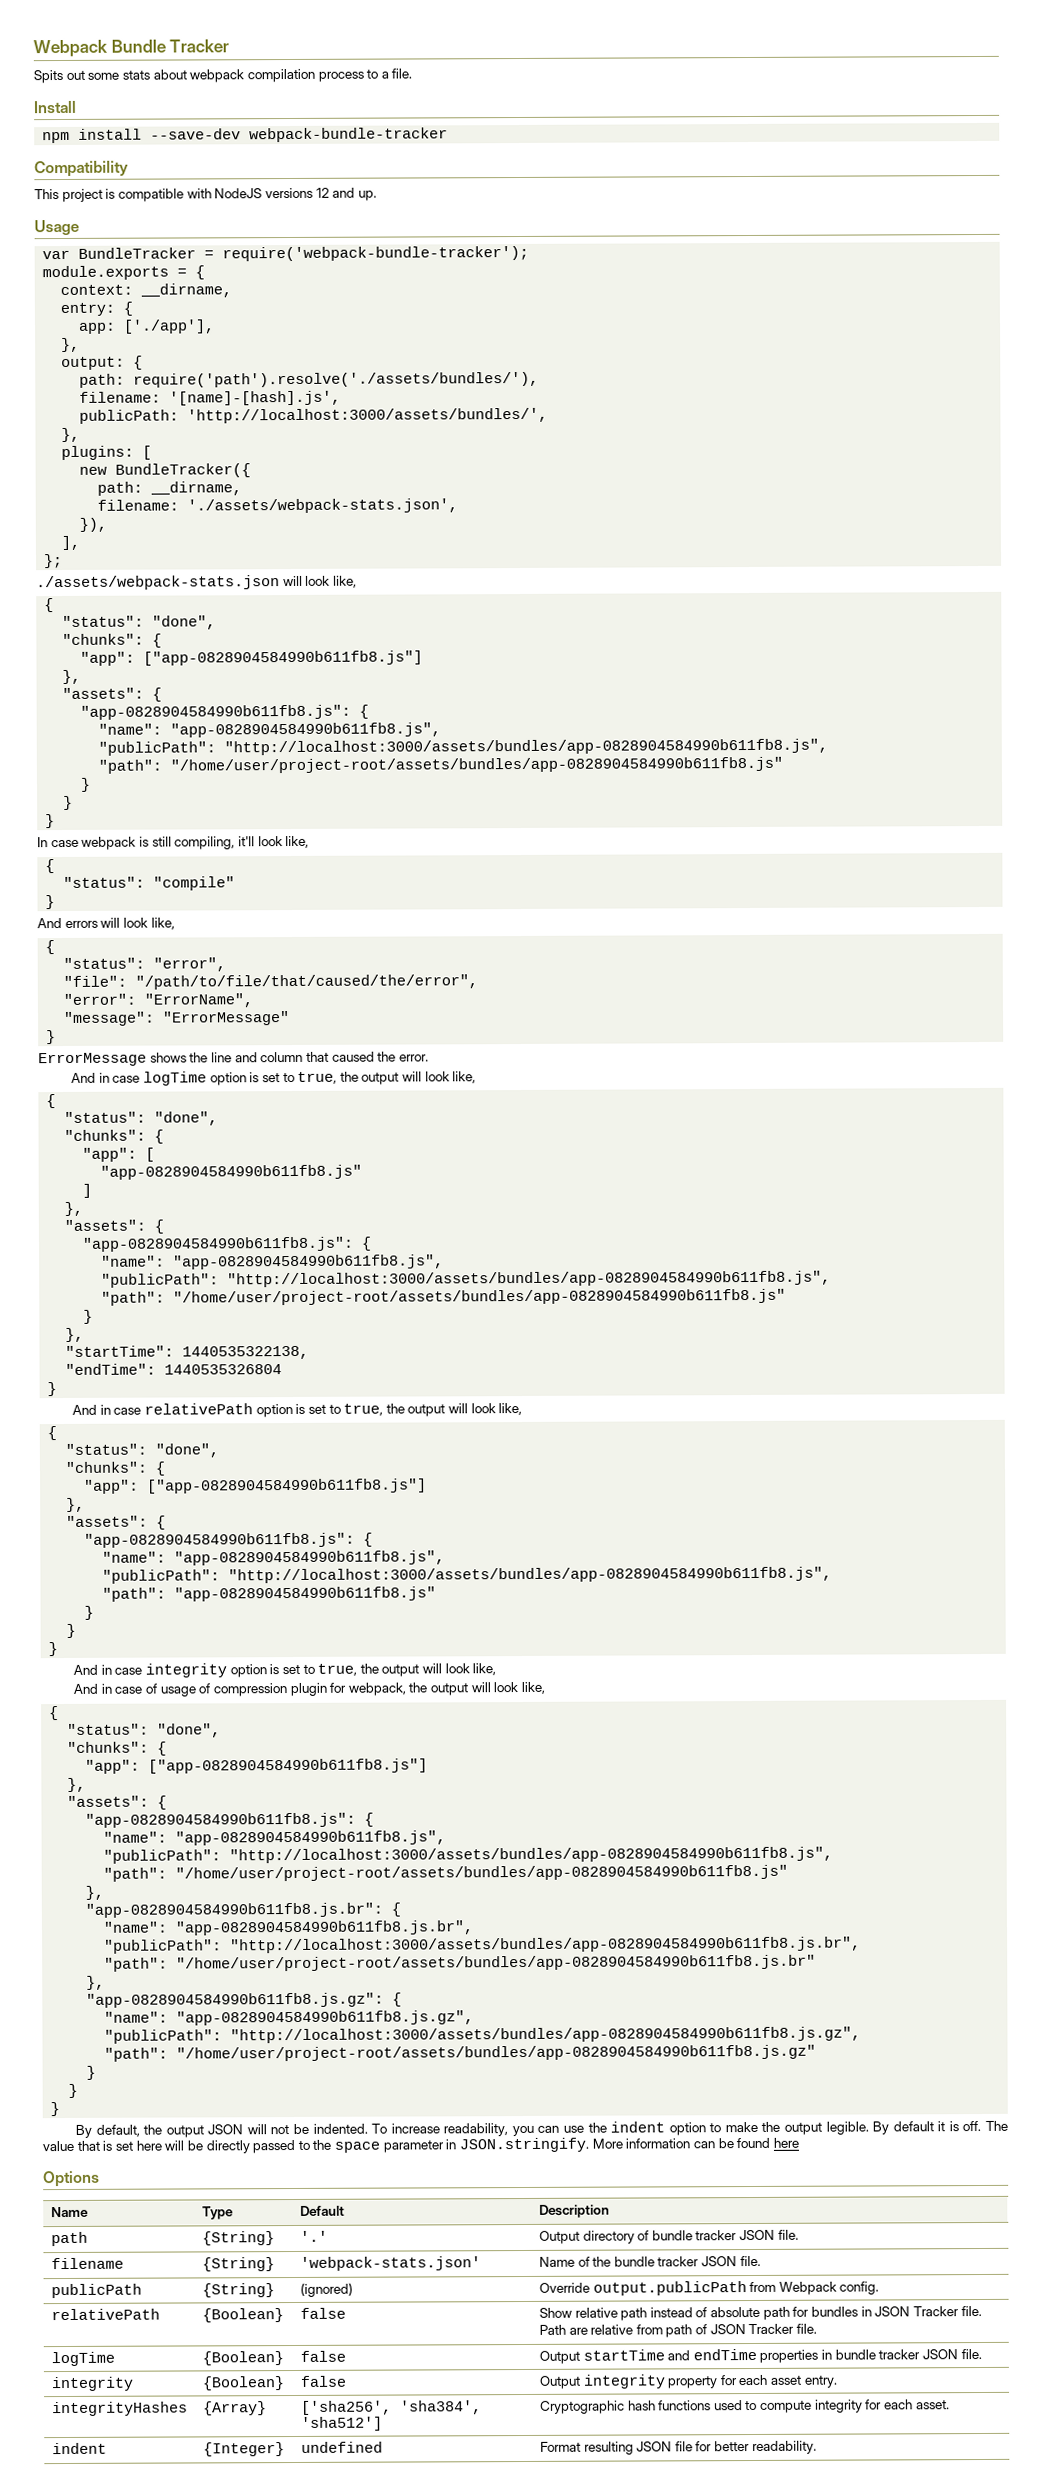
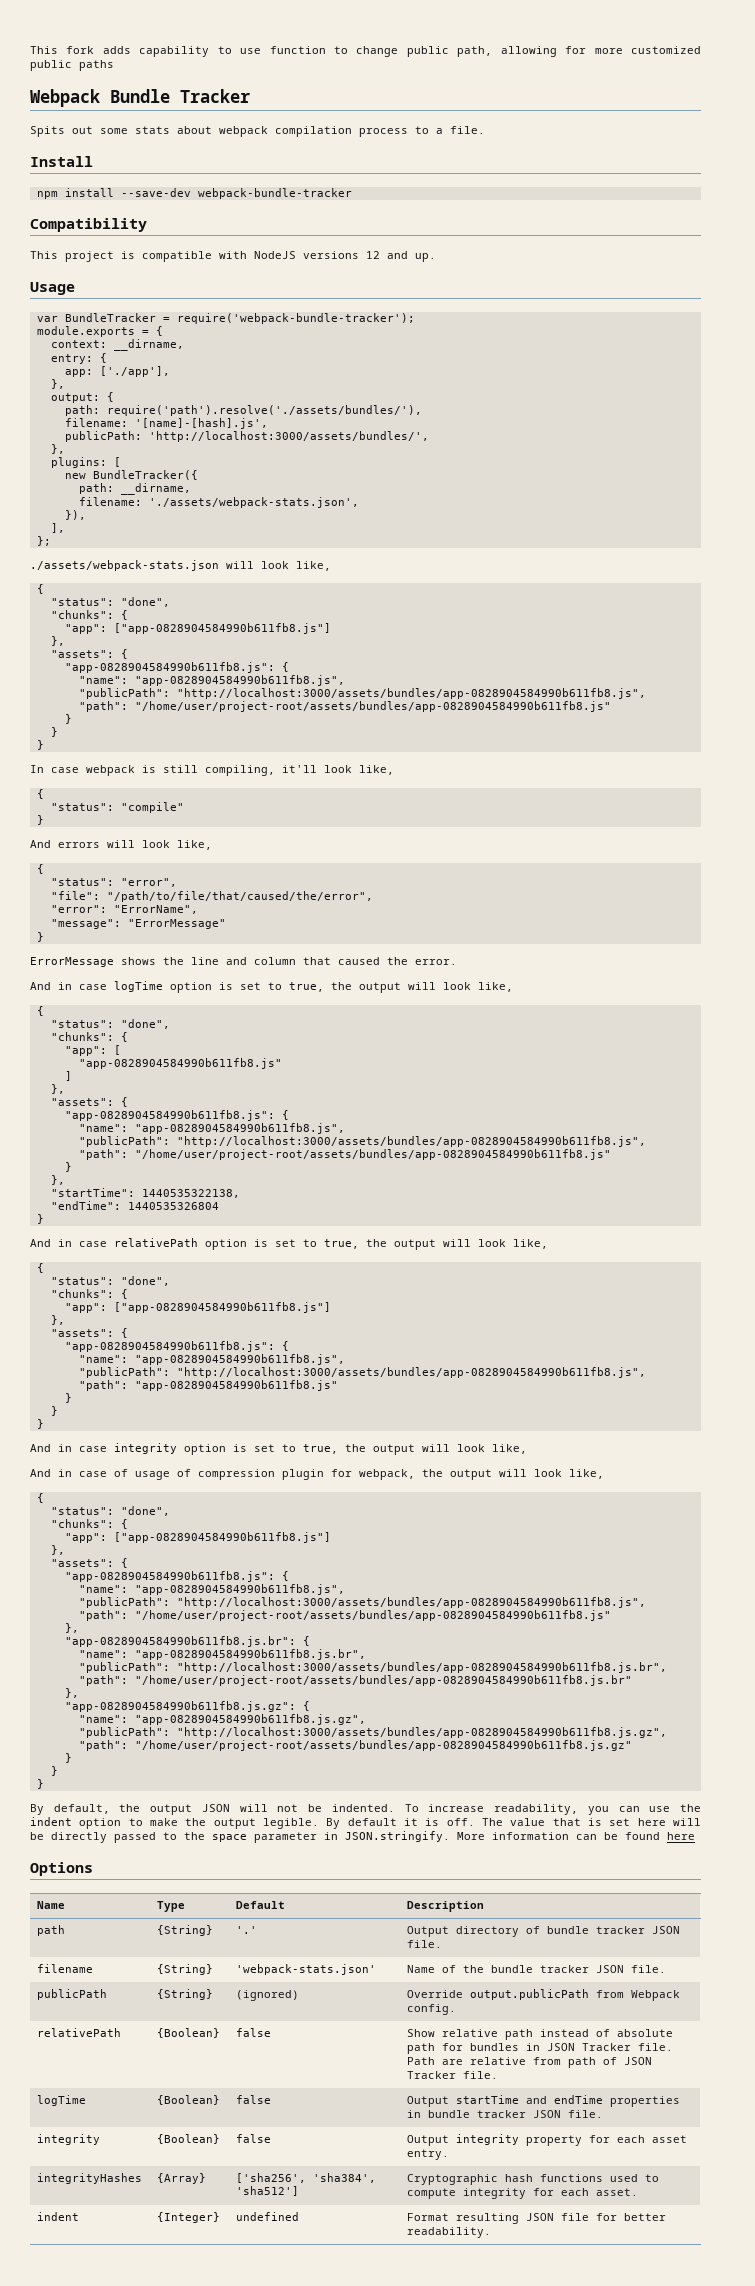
(33, 48) none -> [30,46,702,57] [30,60,114,71] This fork adds capability to use function to change public path, allowing for more customized public paths //

